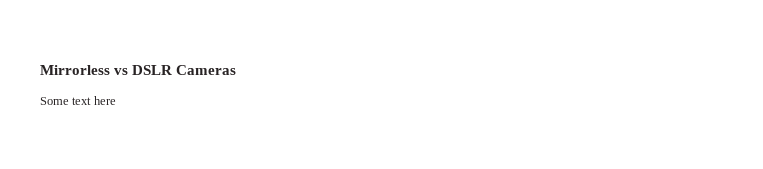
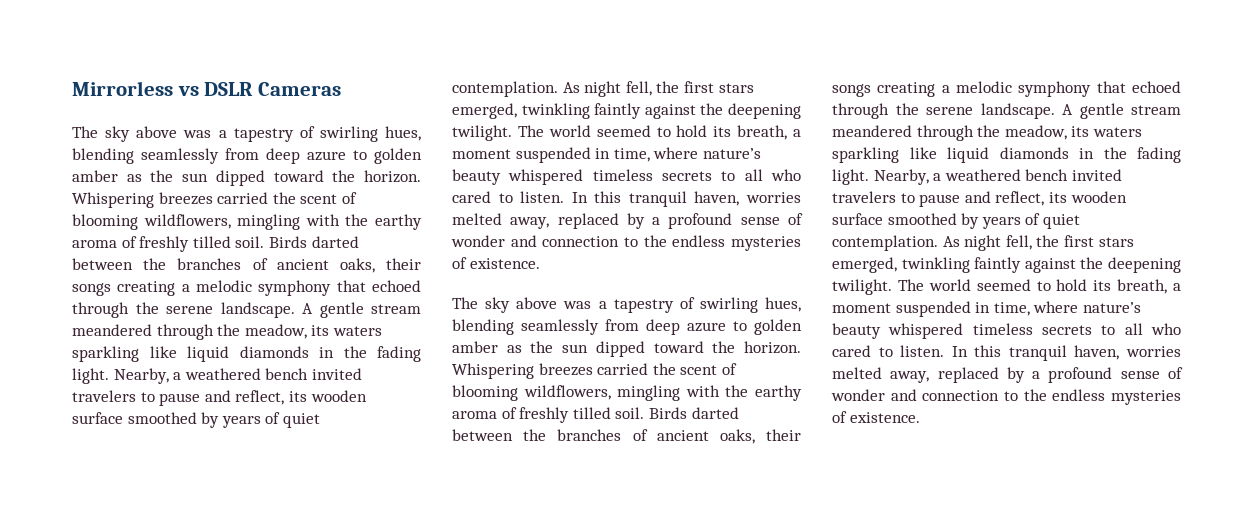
[40,96,116,105] Some text here -> [72,126,421,142] [72,148,422,164] [72,170,422,186] [72,192,357,208] [72,214,423,230] [72,236,359,252] [72,258,421,273] [72,280,421,296] [72,302,421,318] [72,324,382,340] [72,346,421,362] [72,368,362,384] [72,390,367,406] [72,412,320,428] [452,81,754,97] [452,103,801,119] [452,125,801,141] [452,147,761,163] [452,169,801,185] [452,191,801,207] [452,213,803,229] [451,235,801,251] [452,257,540,269] [452,297,801,313] [452,319,802,335] [452,341,801,357] [452,363,737,379] [452,385,802,401] [452,407,739,423] [452,429,801,444] [832,81,1181,97] [832,103,1181,119] [832,125,1142,141] [832,147,1181,163] [832,169,1122,185] [832,191,1127,207] [832,213,1080,229] [832,235,1134,251] [832,257,1181,273] [832,279,1181,295] [832,301,1141,317] [832,323,1181,339] [832,345,1181,361] [832,367,1183,383] [831,389,1181,405] [832,411,920,423] The sky above was a tapestry of swirling hues, blending seamlessly from deep azure to golden amber as the sun dipped toward the horizon. Whispering breezes carried the scent of blooming wildflowers, mingling with the earthy aroma of freshly tilled soil. Birds darted between the branches of ancient oaks, their songs creating a melodic symphony that echoed through the serene landscape. A gentle stream meandered through the meadow, its waters sparkling like liquid diamonds in the fading light. Nearby, a weathered bench invited travelers to pause and reflect, its wooden surface smoothed by years of quiet contemplation. As night fell, the first stars emerged, twinkling faintly against the deepening twilight. The world seemed to hold its breath, a moment suspended in time, where nature’s beauty whispered timeless secrets to all who cared to listen. In this tranquil haven, worries melted away, replaced by a profound sense of wonder and connection to the endless mysteries of existence. // The sky above was a tapestry of swirling hues, blending seamlessly from deep azure to golden amber as the sun dipped toward the horizon. Whispering breezes carried the scent of blooming wildflowers, mingling with the earthy aroma of freshly tilled soil. Birds darted between the branches of ancient oaks, their songs creating a melodic symphony that echoed through the serene landscape. A gentle stream meandered through the meadow, its waters sparkling like liquid diamonds in the fading light. Nearby, a weathered bench invited travelers to pause and reflect, its wooden surface smoothed by years of quiet contemplation. As night fell, the first stars emerged, twinkling faintly against the deepening twilight. The world seemed to hold its breath, a moment suspended in time, where nature’s beauty whispered timeless secrets to all who cared to listen. In this tranquil haven, worries melted away, replaced by a profound sense of wonder and connection to the endless mysteries of existence.

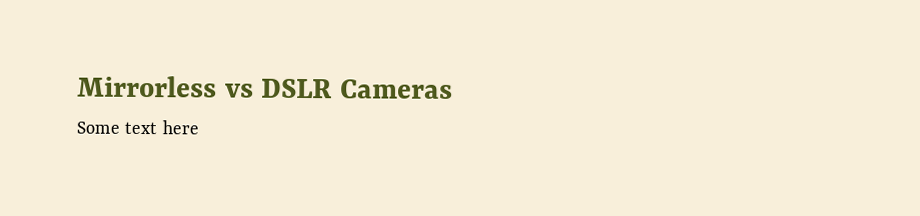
[72,126,421,142] [72,148,422,164] [72,170,422,186] [72,192,357,208] [72,214,423,230] [72,236,359,252] [72,258,421,273] [72,280,421,296] [72,302,421,318] [72,324,382,340] [72,346,421,362] [72,368,362,384] [72,390,367,406] [72,412,320,428] [452,81,754,97] [452,103,801,119] [452,125,801,141] [452,147,761,163] [452,169,801,185] [452,191,801,207] [452,213,803,229] [451,235,801,251] [452,257,540,269] [452,297,801,313] [452,319,802,335] [452,341,801,357] [452,363,737,379] [452,385,802,401] [452,407,739,423] [452,429,801,444] [832,81,1181,97] [832,103,1181,119] [832,125,1142,141] [832,147,1181,163] [832,169,1122,185] [832,191,1127,207] [832,213,1080,229] [832,235,1134,251] [832,257,1181,273] [832,279,1181,295] [832,301,1141,317] [832,323,1181,339] [832,345,1181,361] [832,367,1183,383] [831,389,1181,405] [832,411,920,423] The sky above was a tapestry of swirling hues, blending seamlessly from deep azure to golden amber as the sun dipped toward the horizon. Whispering breezes carried the scent of blooming wildflowers, mingling with the earthy aroma of freshly tilled soil. Birds darted between the branches of ancient oaks, their songs creating a melodic symphony that echoed through the serene landscape. A gentle stream meandered through the meadow, its waters sparkling like liquid diamonds in the fading light. Nearby, a weathered bench invited travelers to pause and reflect, its wooden surface smoothed by years of quiet contemplation. As night fell, the first stars emerged, twinkling faintly against the deepening twilight. The world seemed to hold its breath, a moment suspended in time, where nature’s beauty whispered timeless secrets to all who cared to listen. In this tranquil haven, worries melted away, replaced by a profound sense of wonder and connection to the endless mysteries of existence. // The sky above was a tapestry of swirling hues, blending seamlessly from deep azure to golden amber as the sun dipped toward the horizon. Whispering breezes carried the scent of blooming wildflowers, mingling with the earthy aroma of freshly tilled soil. Birds darted between the branches of ancient oaks, their songs creating a melodic symphony that echoed through the serene landscape. A gentle stream meandered through the meadow, its waters sparkling like liquid diamonds in the fading light. Nearby, a weathered bench invited travelers to pause and reflect, its wooden surface smoothed by years of quiet contemplation. As night fell, the first stars emerged, twinkling faintly against the deepening twilight. The world seemed to hold its breath, a moment suspended in time, where nature’s beauty whispered timeless secrets to all who cared to listen. In this tranquil haven, worries melted away, replaced by a profound sense of wonder and connection to the endless mysteries of existence. -> [76,120,199,135] Some text here

